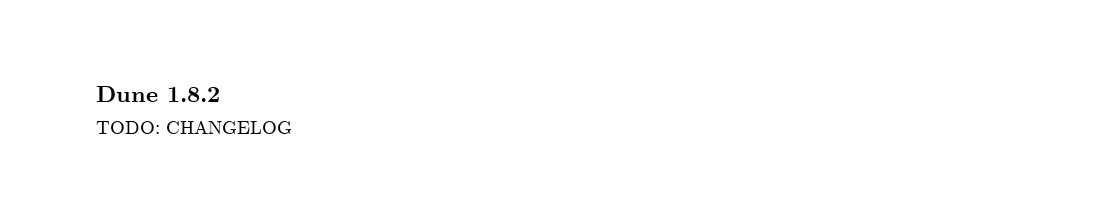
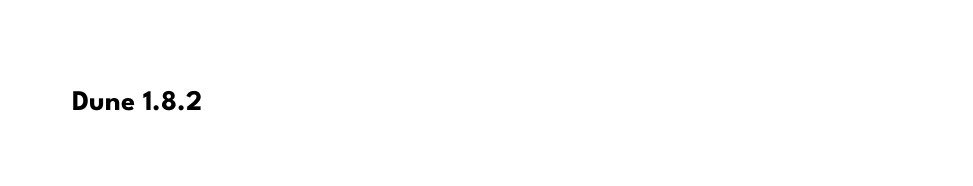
[96,121,292,134] // TODO: CHANGELOG -> (202, 100) none

